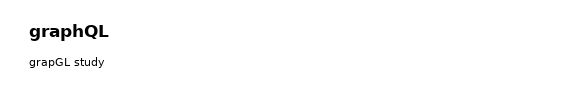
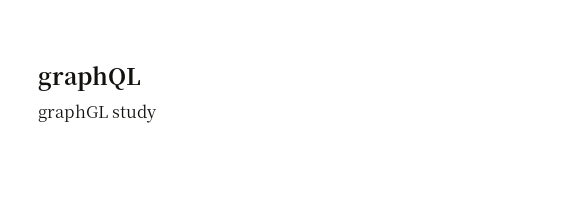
[29,58,71,68] grapGL -> [38,104,108,122] graphGL

